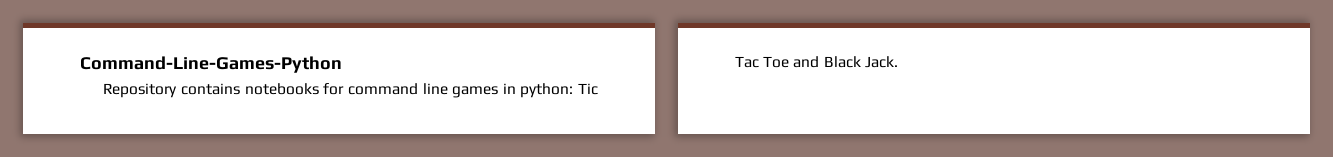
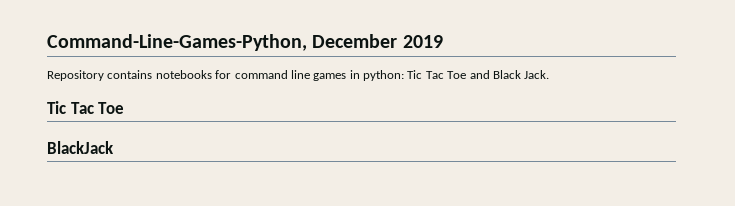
[80,56,342,73] Command-Line-Games-Python -> [47,34,443,51] Command-Line-Games-Python, December 2019
(898, 62) none -> [47,101,125,114] [47,141,114,154] // Tic Tac Toe // BlackJack

